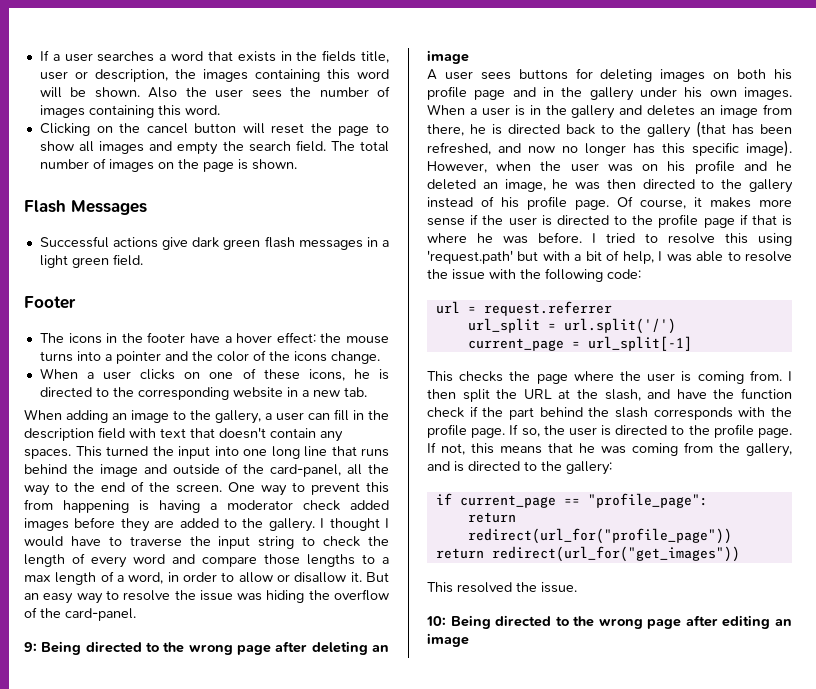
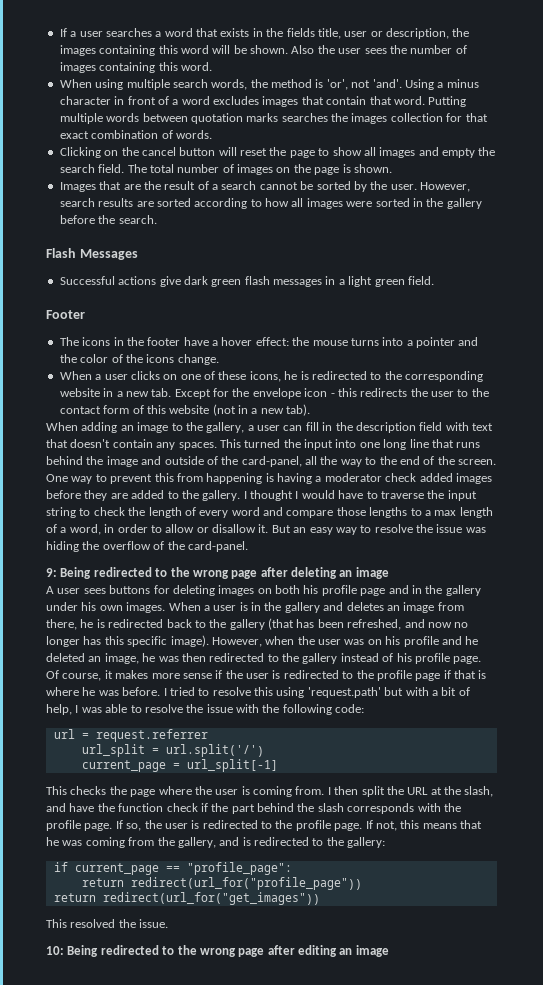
(220, 110) none -> [59,79,479,90] [59,96,467,107] [59,113,488,124] [59,130,212,139] // When using multiple search words, the method is 'or', not 'and'. Using a minus character in front of a word excludes images that contain that word. Putting multiple words between quotation marks searches the images collection for that exact combination of words.
(297, 164) none -> [59,181,470,192] [59,198,482,209] [59,215,157,224] // Images that are the result of a search cannot be sorted by the user. However, search results are sorted according to how all images were sorted in the gallery before the search.
[39,387,92,397] directed -> [311,371,367,380] redirected
(367, 392) none -> [174,388,489,399] [59,404,311,416] Except for the envelope icon - this redirects the user to the contact form of this website (not in a new tab).
[85,641,142,653] directed -> [93,567,152,577] redirected
[508,124,560,134] directed -> [108,619,164,628] redirected
[642,179,695,189] directed -> [209,653,265,662] redirected
[556,215,609,225] directed -> [283,670,339,679] redirected
[615,425,668,435] directed -> [202,820,258,829] redirected
[468,461,520,471] directed -> [254,837,309,846] redirected
[495,615,552,627] directed -> [100,945,159,955] redirected

